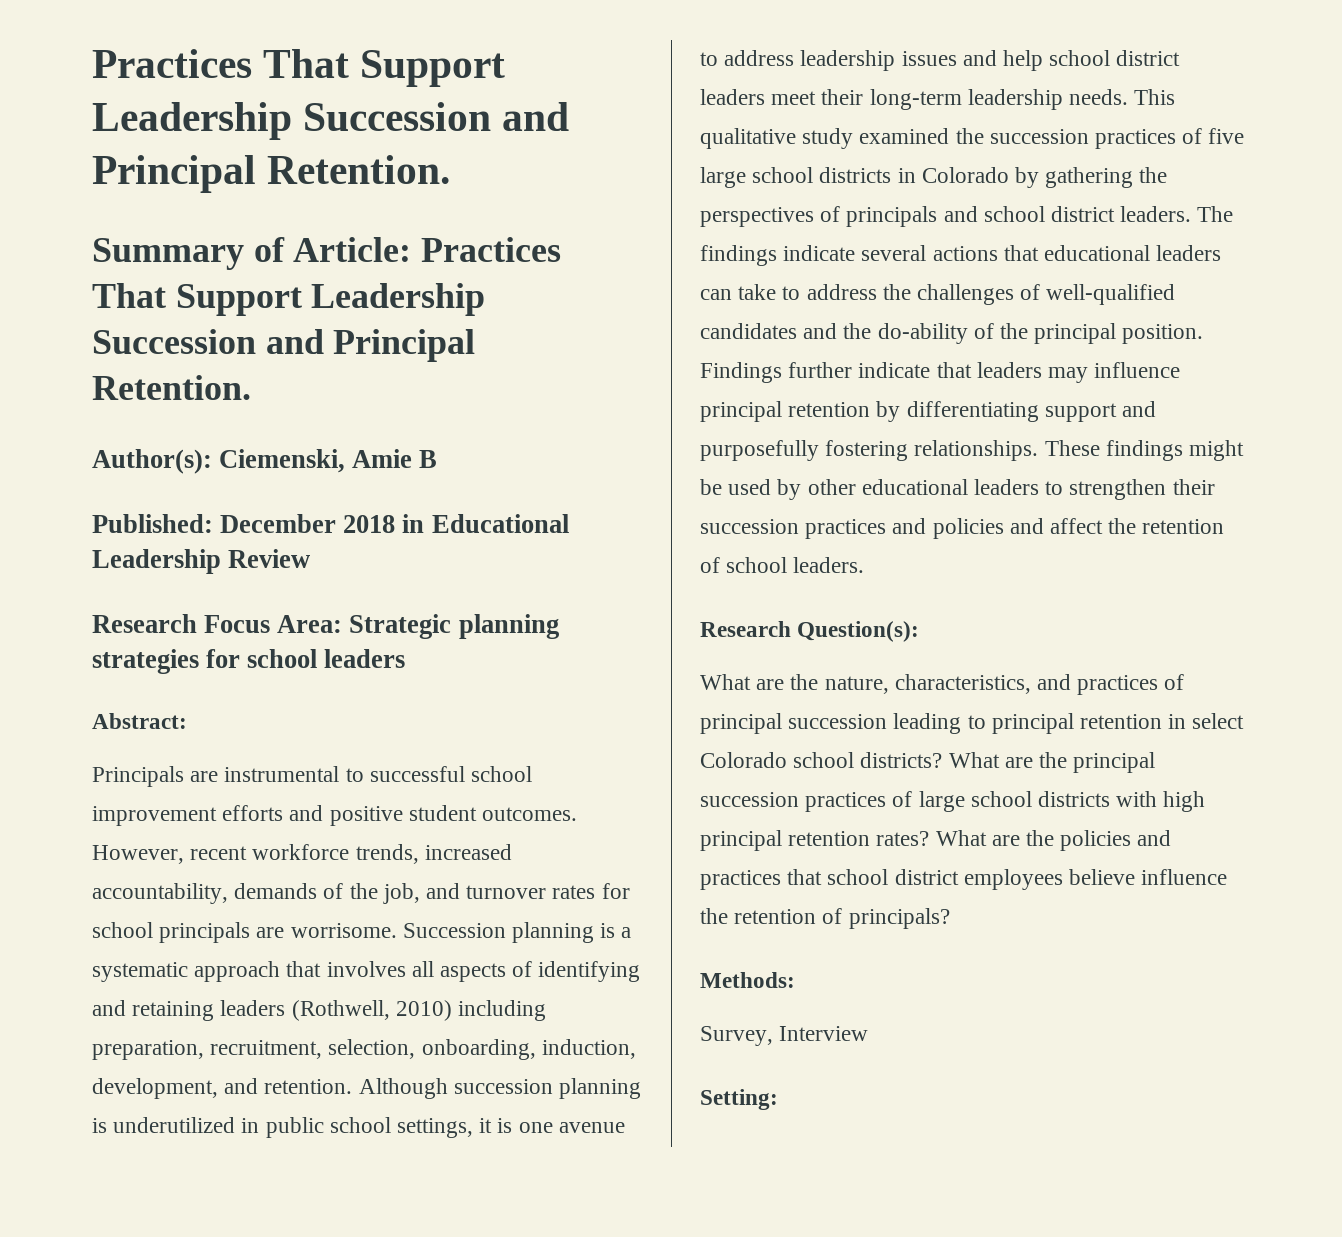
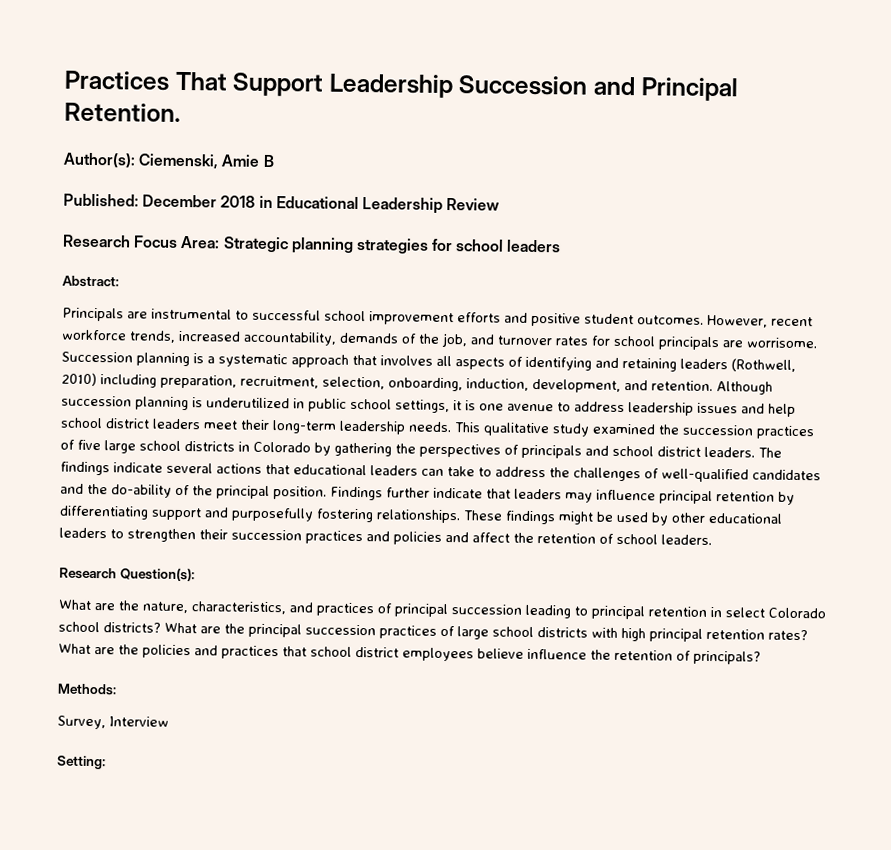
[92,49,506,87] [92,102,570,140] [92,155,451,193] [92,237,562,270] [92,283,486,316] [92,329,476,362] [92,375,251,400] Practices That Support Leadership Succession and Principal Retention. // Summary of Article: Practices That Support Leadership Succession and Principal Retention. -> [64,70,738,102] [64,102,181,122] Practices That Support Leadership Succession and Principal Retention.

